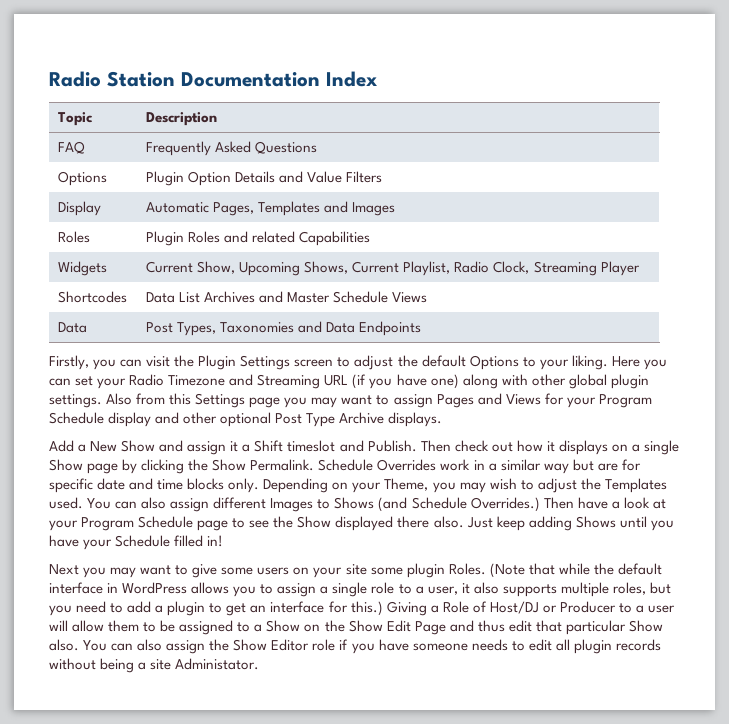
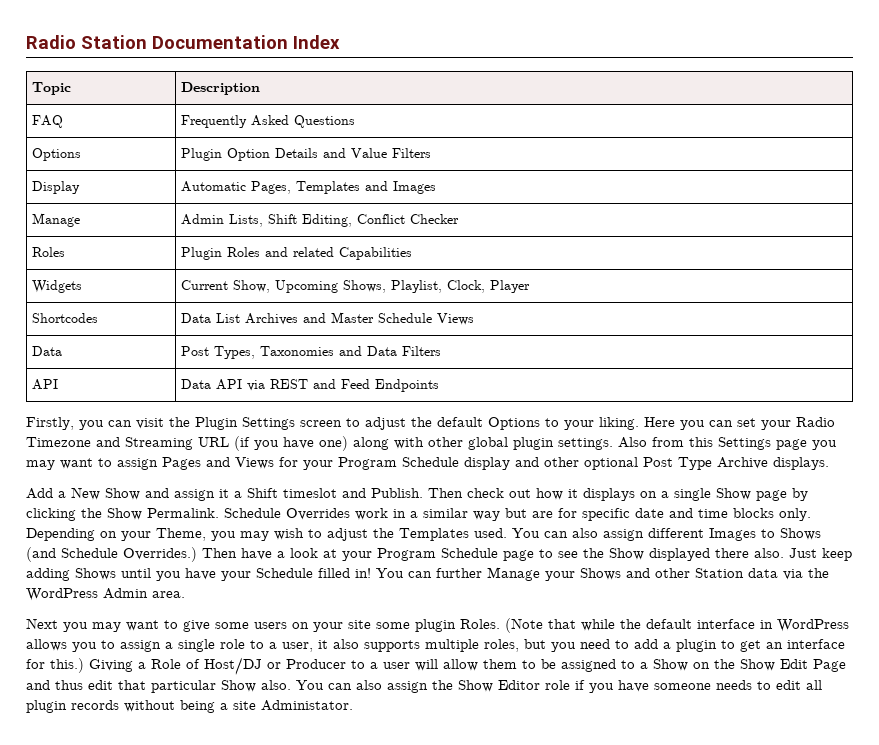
(396, 209) none -> [32,213,81,227] [181,214,460,227] // Manage | Admin Lists, Shift Editing, Conflict Checker
[352,261,597,276] Current Playlist, Radio Clock, Streaming -> [391,280,486,293] Playlist, Clock,
(356, 327) none -> [402,346,442,356] [32,379,59,390] [181,379,371,391] Filters // API | Data API via REST and Feed
(224, 541) none -> [376,567,829,581] [26,588,185,601] You can further Manage your Shows and other Station data via the WordPress Admin area.

